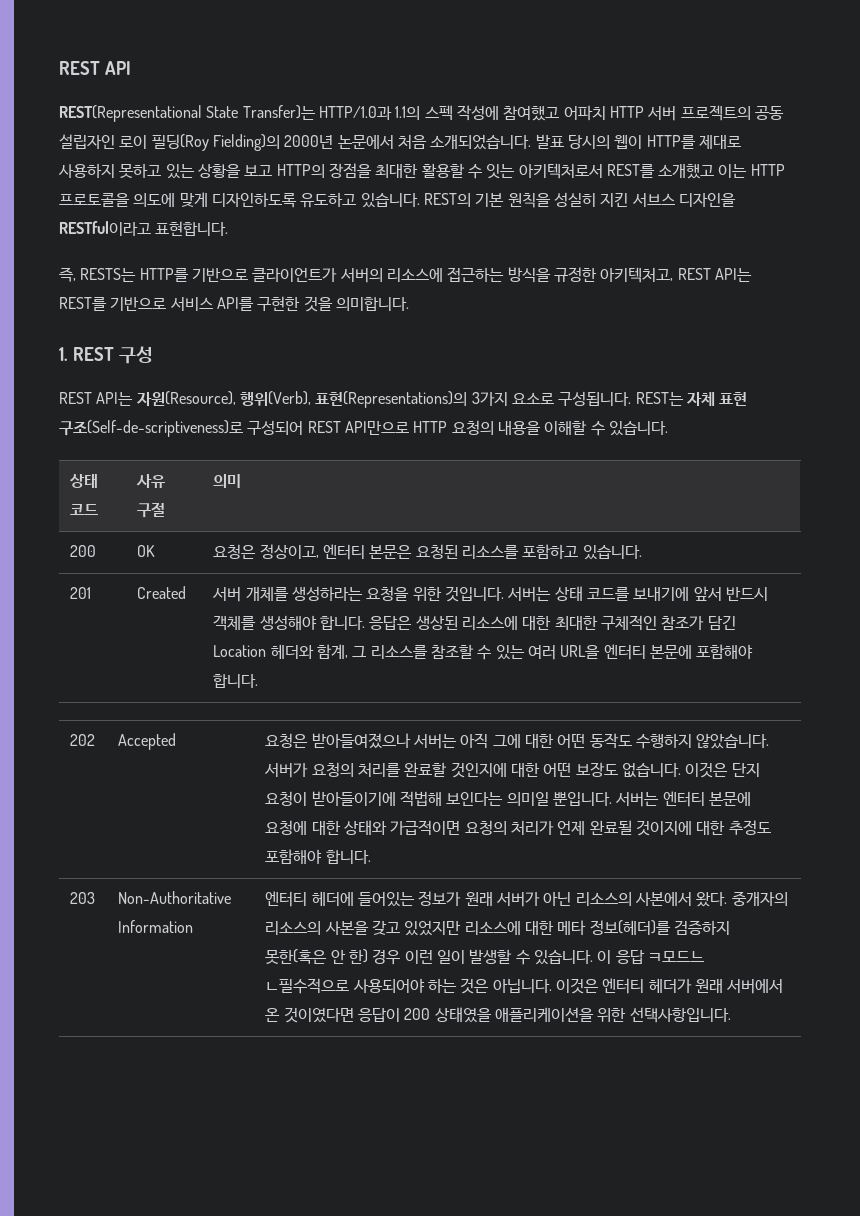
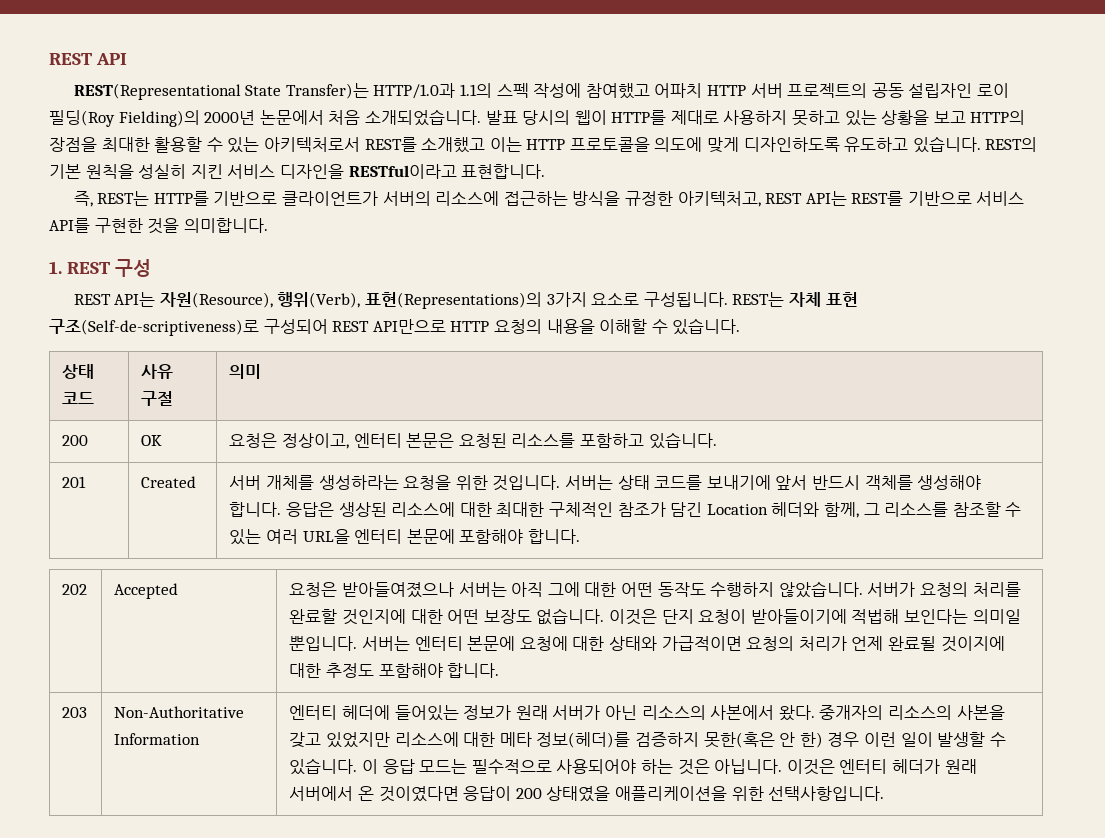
[486,164,516,179] 잇는 -> [227,137,260,153] 있는
[631,193,675,207] 서브스 -> [227,164,276,179] 서비스
[80,268,137,282] RESTS는 -> [97,191,150,206] REST는
[317,644,349,659] 함계, -> [823,502,859,518] 함께,
[647,951,704,962] [265,978,350,994] ㅋ모드느 ㄴ필수적으로 -> [419,759,552,774] 모드는 필수적으로

